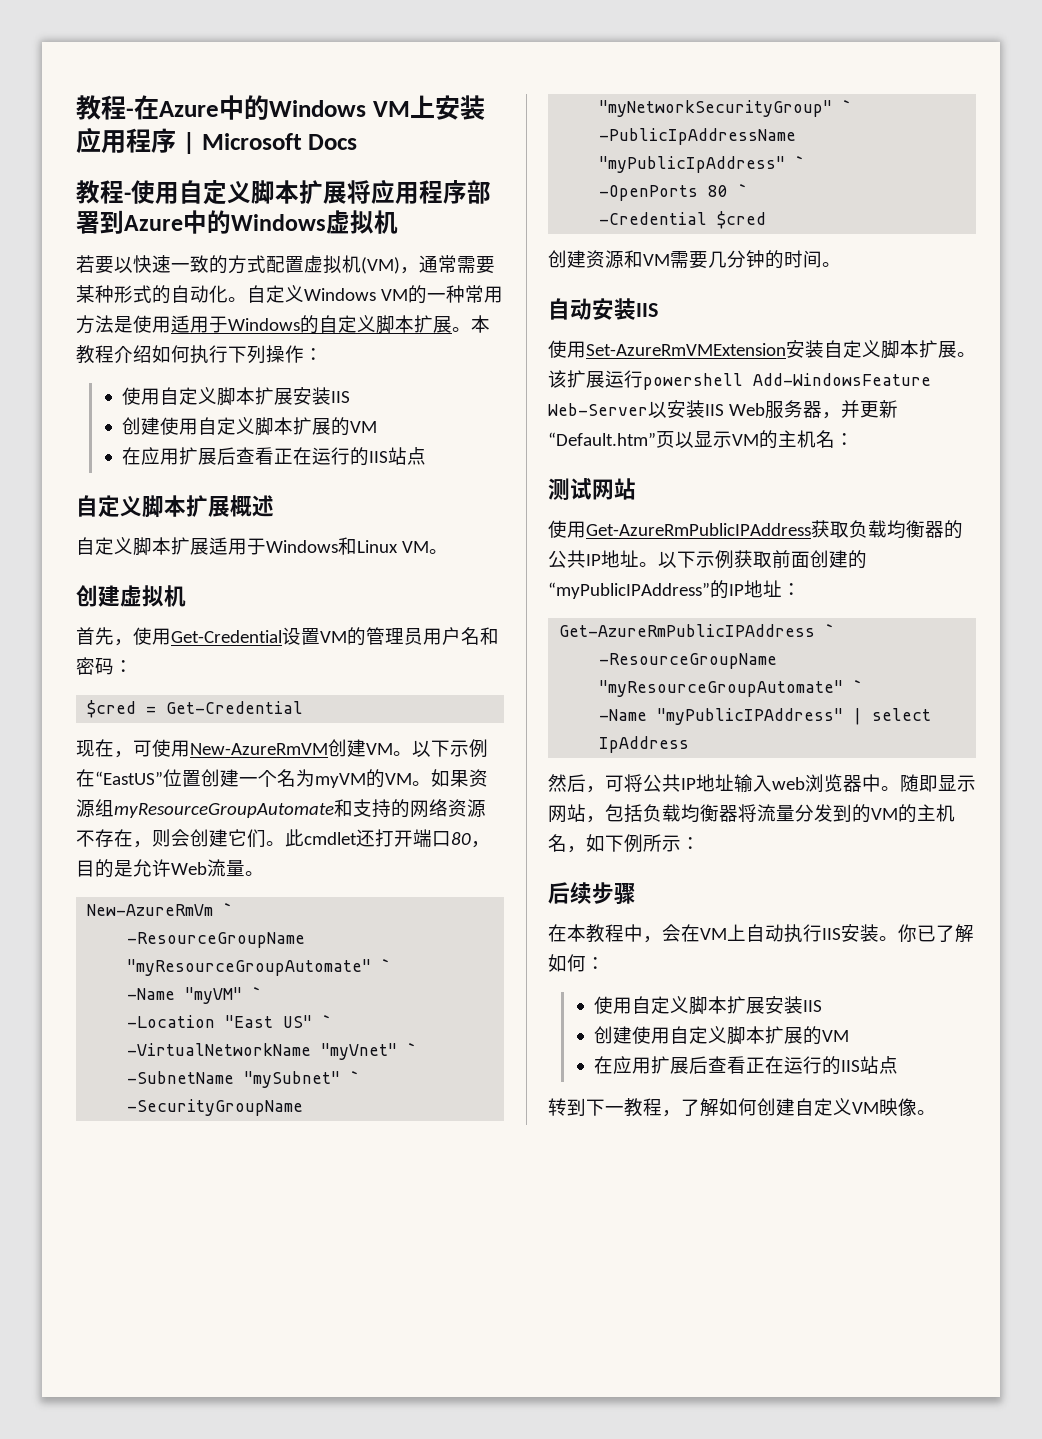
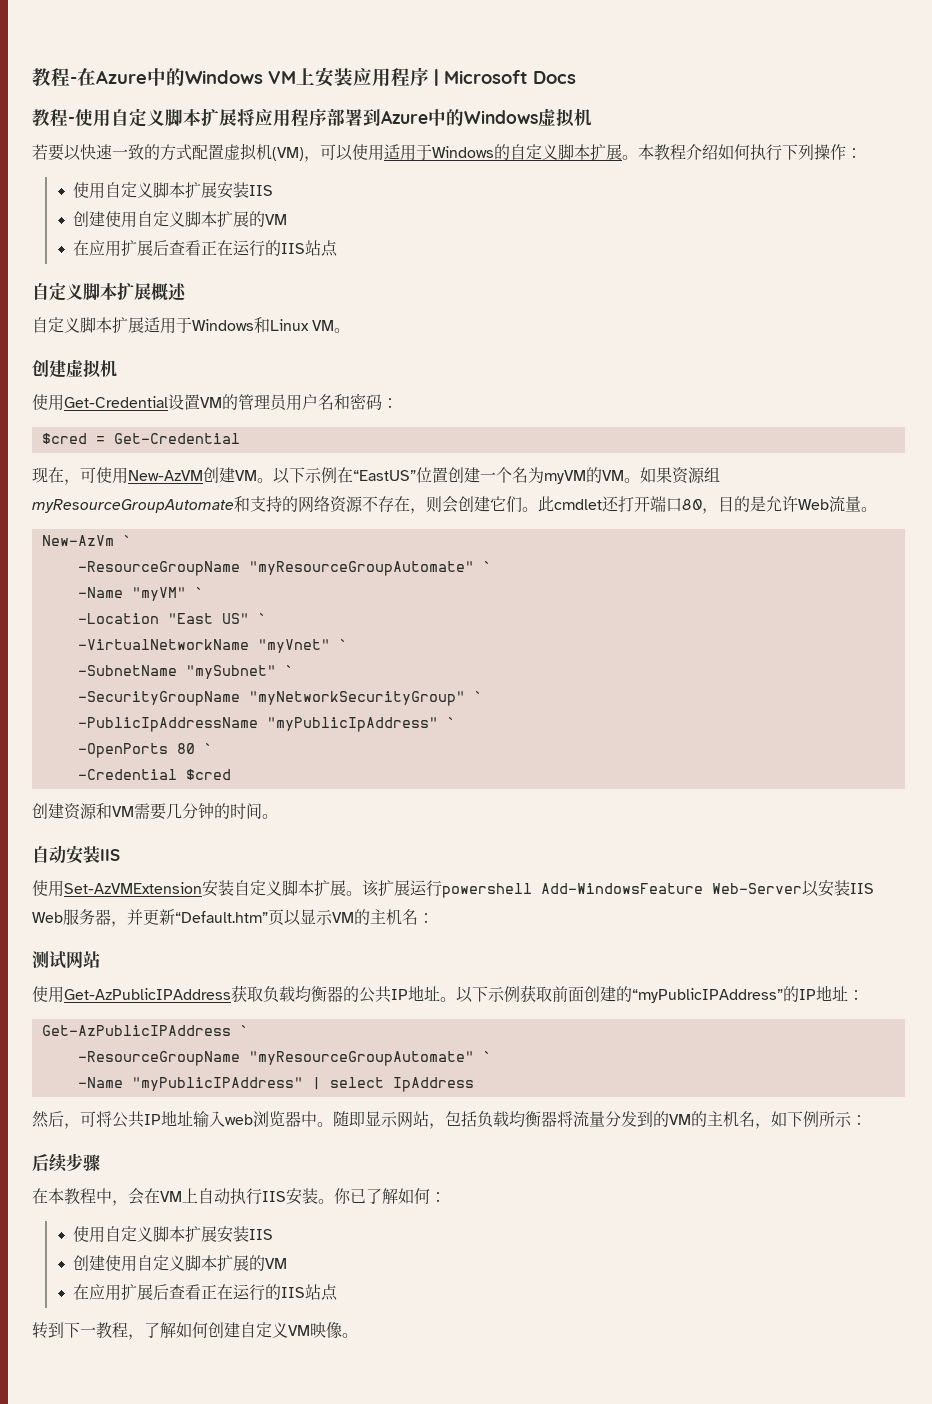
[419,255,495,274] [76,285,503,304] [76,315,133,334] 通常需要某种形式的自动化。自定义Windows VM的一种常用方法是 -> [320,144,353,161] 可以
[76,627,133,646] 首先， -> (117, 368) none
[190,743,328,755] New-AzureRmVM -> [128,470,203,481] New-AzVM
[87,904,214,916] New-AzureRmVm -> [41,535,114,546] New-AzVm
[586,343,786,356] Set-AzureRmVMExtension -> [64,882,202,894] Set-AzVMExtension
[586,523,811,536] Get-AzureRmPublicIPAddress -> [64,988,231,1000] Get-AzPublicIPAddress
[559,624,816,637] Get-AzureRmPublicIPAddress -> [41,1025,231,1036] Get-AzPublicIPAddress

